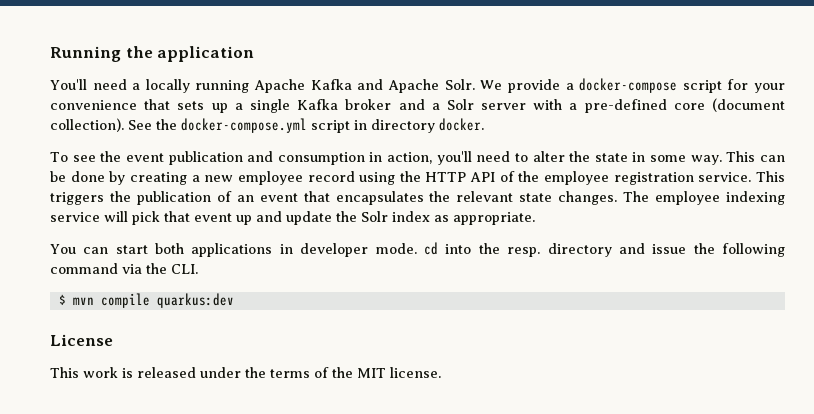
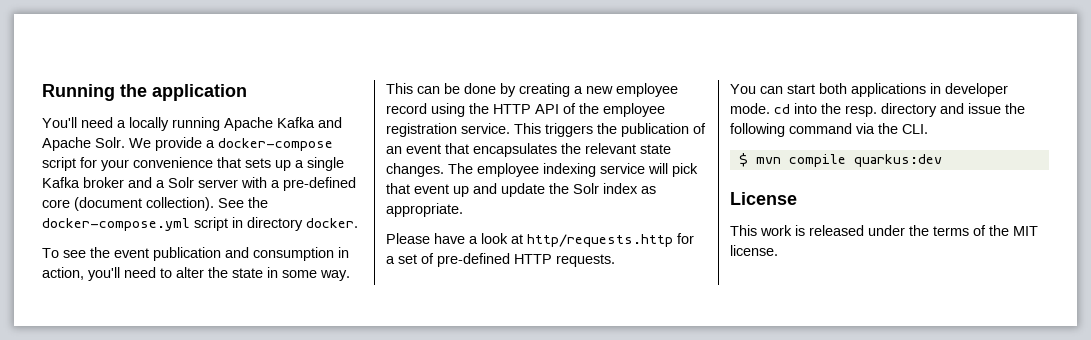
(535, 218) none -> [386,233,694,247] [386,253,615,267] // Please have a look at http/requests.http for a set of pre-defined HTTP requests.

